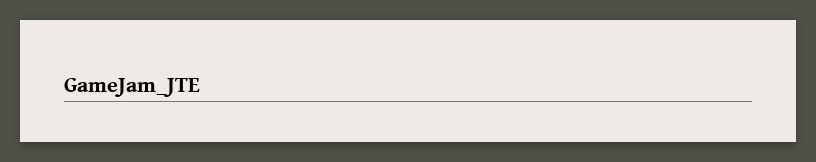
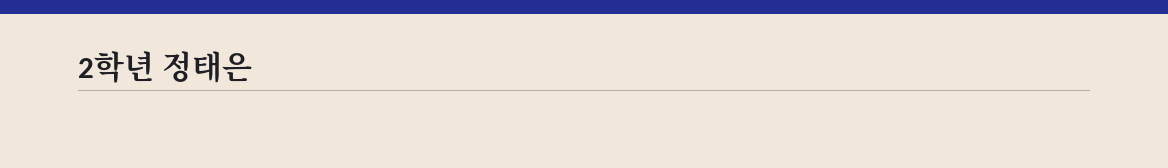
[64,78,200,97] GameJam_JTE -> [78,51,253,83] 2학년 정태은

